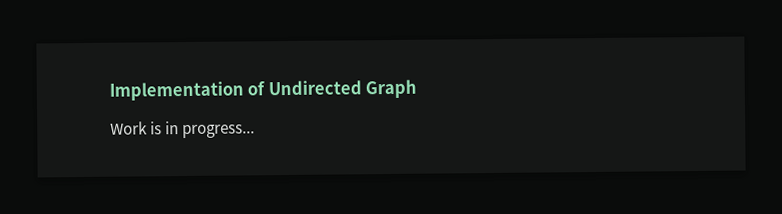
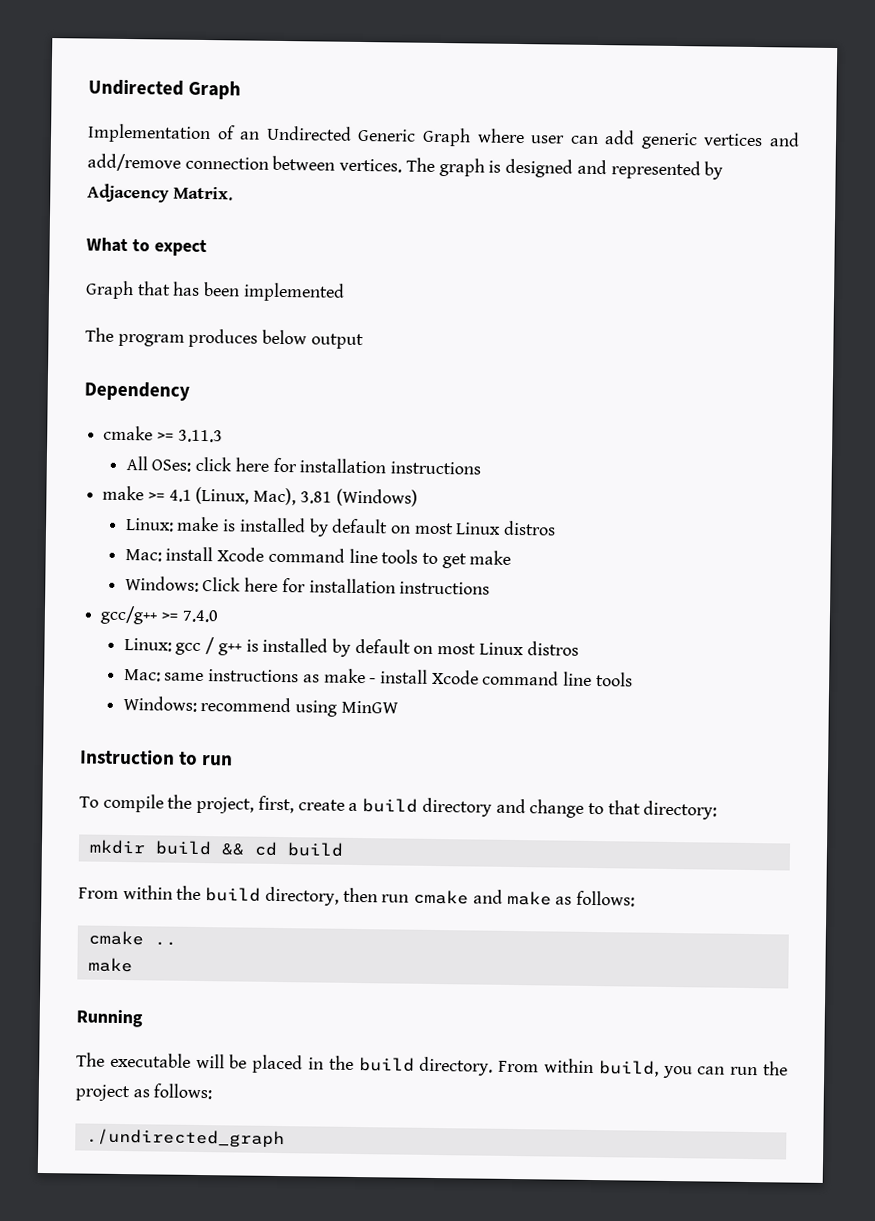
[109,81,266,101] Implementation of -> (88, 87) none
[110,121,256,139] Work is in progress... -> [87,123,800,150] [87,153,724,180] [87,183,233,203] [86,237,207,257] [85,280,345,302] [85,327,364,350] [84,381,190,401] [103,425,223,443] [125,456,481,475] [102,485,418,507] [124,516,557,537] [124,546,512,569] [124,576,491,595] [100,605,218,625] [123,637,579,657] [123,668,633,687] [122,695,399,717] [80,749,234,766] [79,793,718,820] [88,839,344,857] [78,885,635,907] [87,930,177,946] [87,957,133,973] [76,1009,143,1028] [76,1052,788,1079] [75,1083,213,1102] [85,1128,285,1149] Implementation of an Undirected Generic Graph where user can add generic vertices and add/remove connection between vertices. The graph is designed and represented by Adjacency Matrix. // What to expect // Graph that has been implemented // The program produces below output // Dependency // cmake >= 3.11.3 // All OSes: click here for installation instructions // make >= 4.1 (Linux, Mac), 3.81 (Windows) // Linux: make is installed by default on most Linux distros // Mac: install Xcode command line tools to get make // Windows: Click here for installation instructions // gcc/g++ >= 7.4.0 // Linux: gcc / g++ is installed by default on most Linux distros // Mac: same instructions as make - install Xcode command line tools // Windows: recommend using MinGW // Instruction to run // To compile the project, first, create a build directory and change to that directory: // mkdir build && cd build // From within the build directory, then run cmake and make as follows: // cmake .. // make // Running // The executable will be placed in the build directory. From within build, you can run the project as follows: // ./undirected_graph

